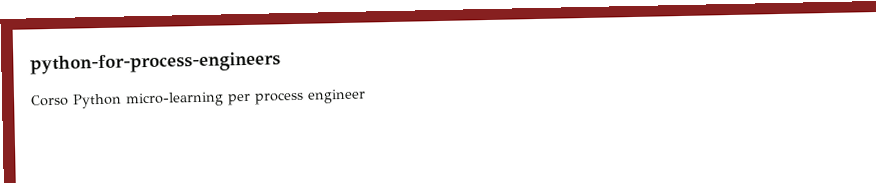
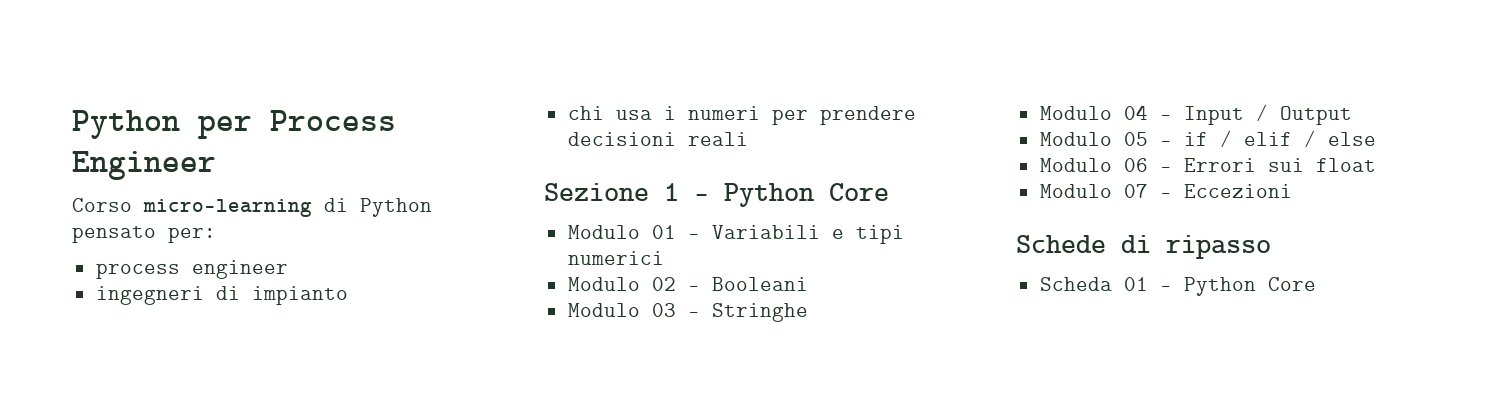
[30,51,281,75] [30,88,366,109] python-for-process-engineers // Corso Python micro-learning per process engineer -> [72,110,396,139] [72,151,216,180] [72,198,432,217] [72,226,216,243] [95,260,288,279] [95,286,348,305] [567,106,916,125] [567,132,748,146] [544,183,889,207] [567,225,904,244] [567,251,664,265] [567,277,808,291] [567,303,808,322] [1039,104,1352,125] [1039,130,1376,147] [1039,158,1376,172] [1039,184,1292,198] [1016,235,1271,259] [1039,277,1316,296] Python per Process Engineer // Corso micro-learning di Python pensato per: // process engineer // ingegneri di impianto // chi usa i numeri per prendere decisioni reali // Sezione 1 – Python Core // Modulo 01 – Variabili e tipi numerici // Modulo 02 – Booleani // Modulo 03 – Stringhe // Modulo 04 – Input / Output // Modulo 05 – if / elif / else // Modulo 06 – Errori sui float // Modulo 07 – Eccezioni // Schede di ripasso // Scheda 01 – Python Core

